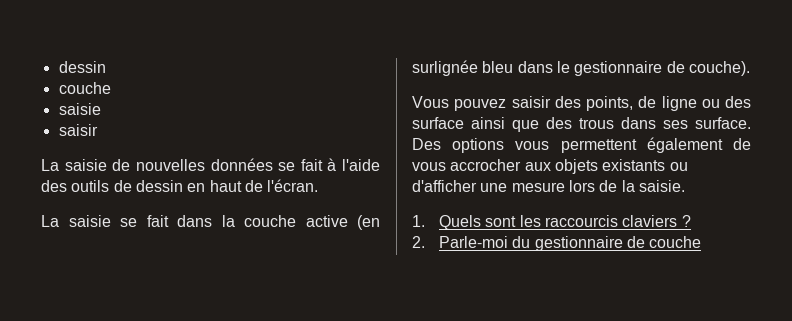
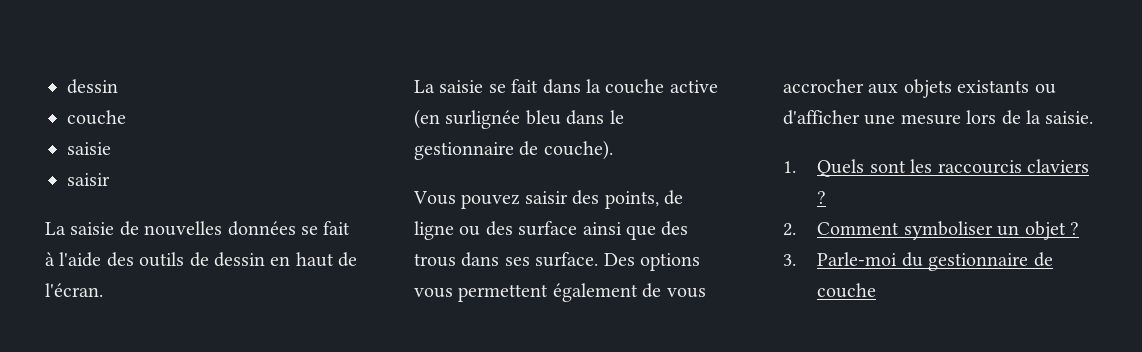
(425, 242) none -> [817,221,1080,240] [783,254,796,266] Comment symboliser un objet ? // 3.

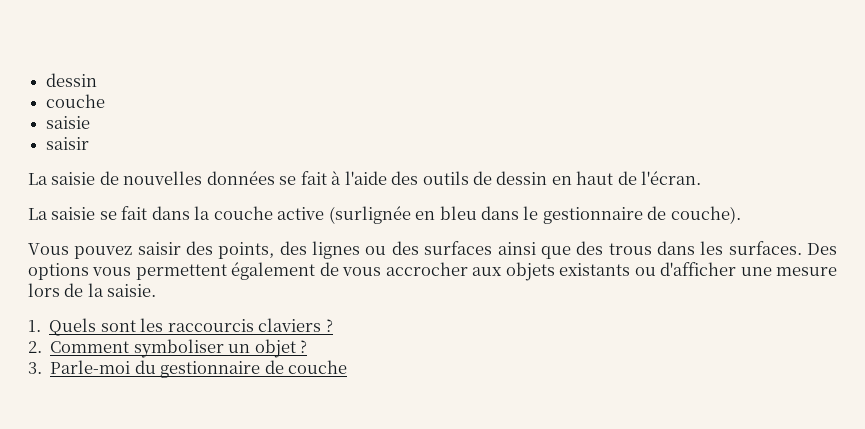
[414,109,521,129] (en surlignée -> [328,206,436,224] (surlignée en
[664,190,683,205] [414,221,454,240] de ligne -> [279,241,361,259] des lignes
[518,221,578,236] surface -> [424,241,493,255] surfaces
[504,252,599,267] ses surface. -> [700,241,802,255] les surfaces.

